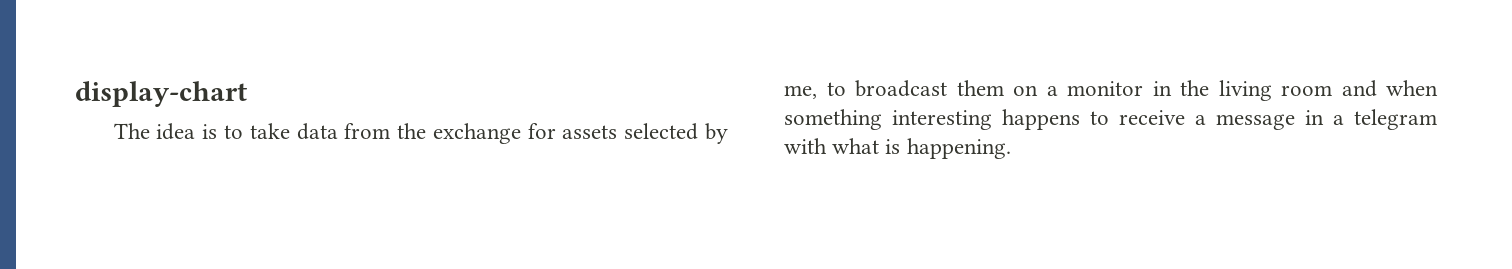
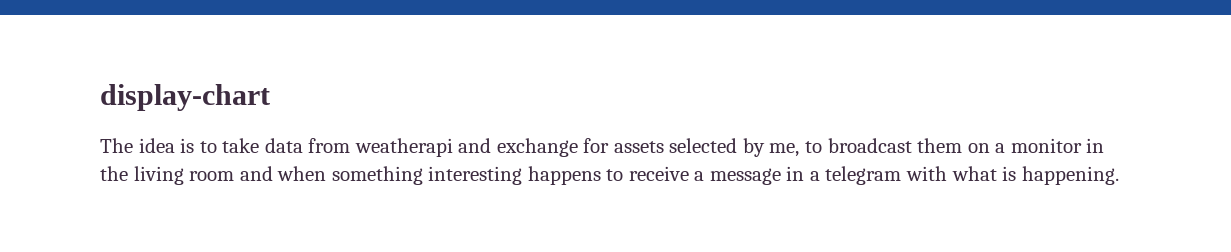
[397,123,427,139] the -> [354,138,492,157] weatherapi and

